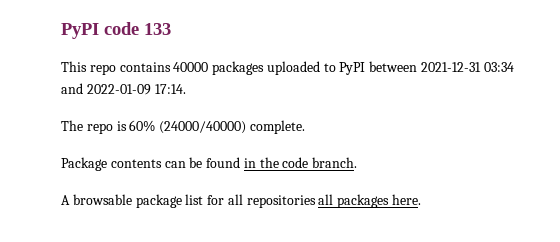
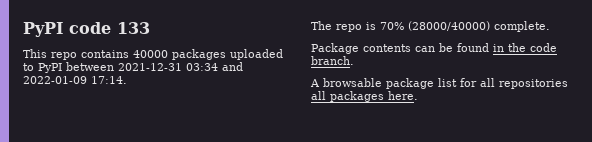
[129,120,247,134] 60% (24000/40000) -> [380,21,490,31] 70% (28000/40000)

